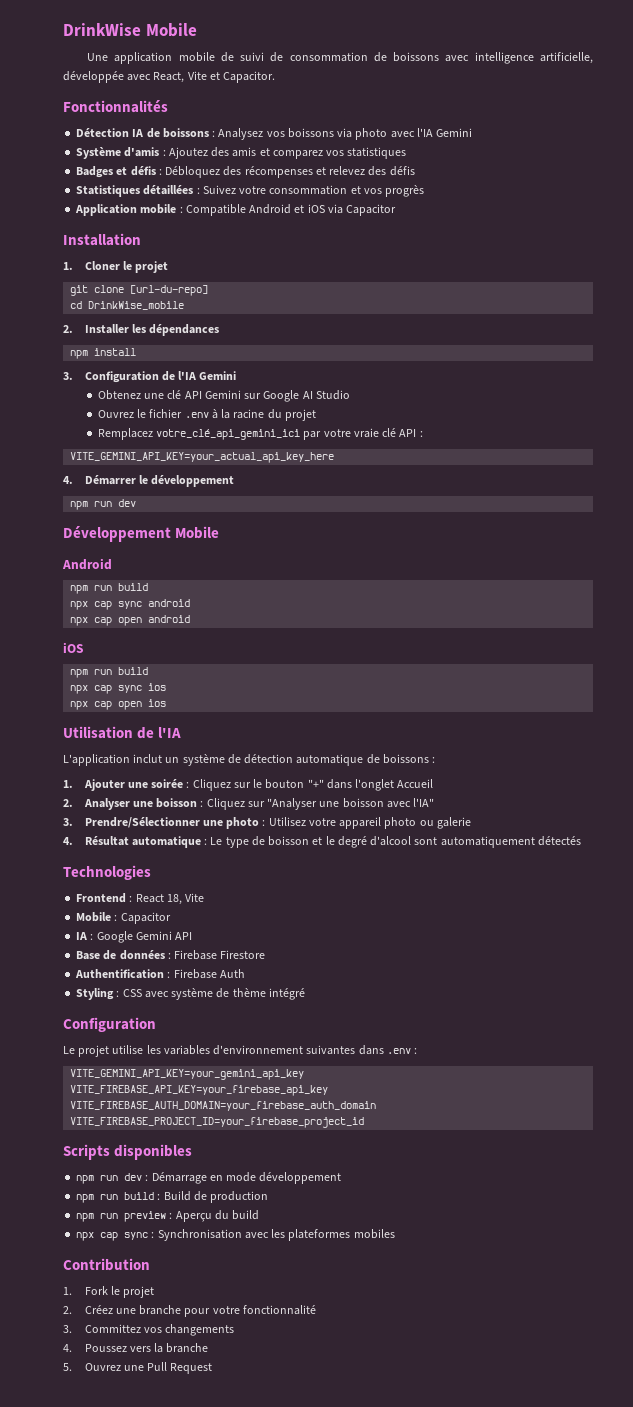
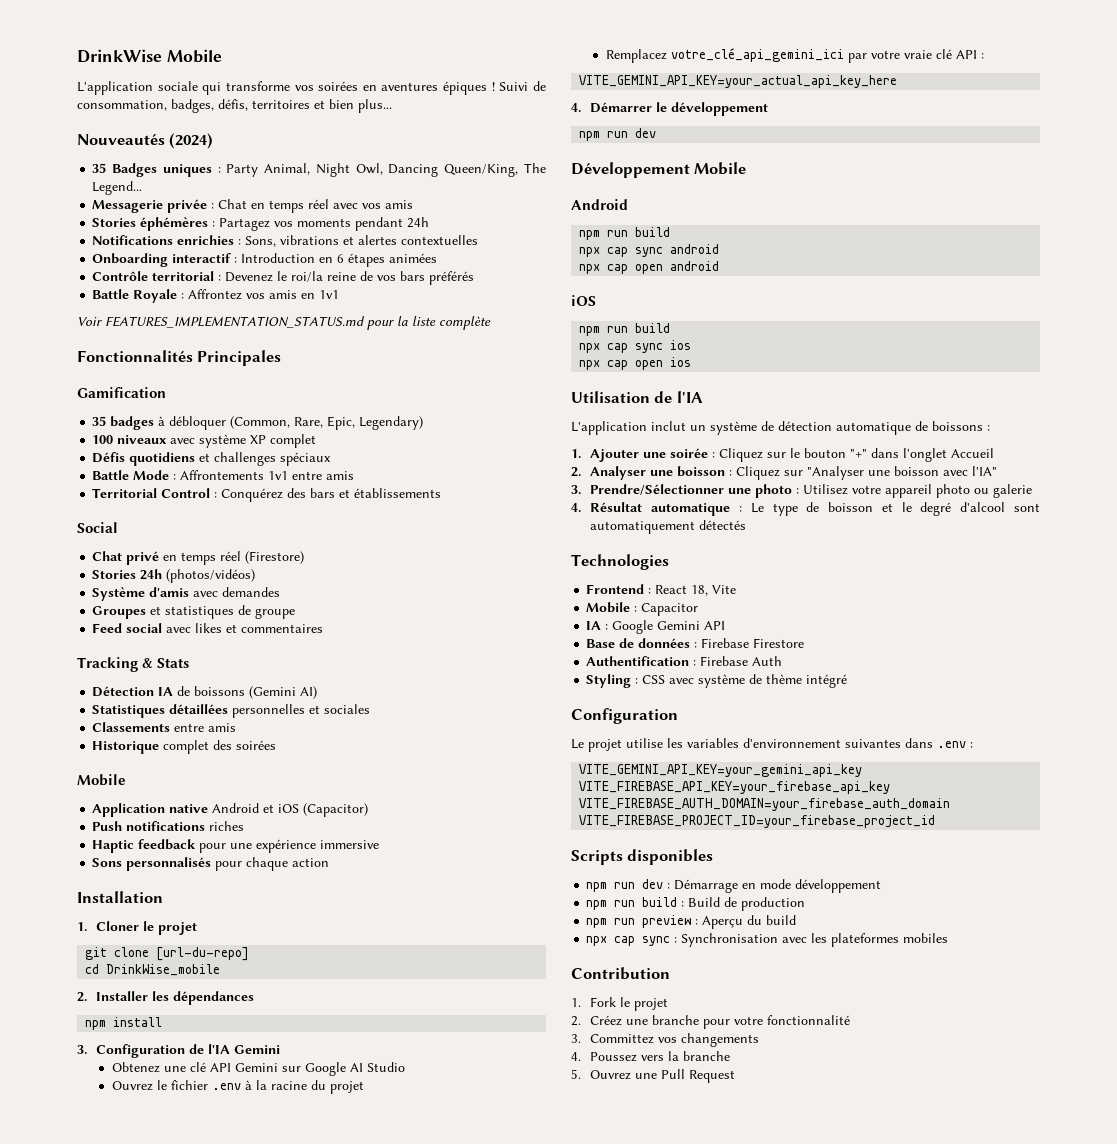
[87,52,593,64] [63,71,276,83] [63,100,168,113] [76,128,473,140] [76,147,407,159] [76,166,415,178] [76,185,425,197] [75,204,397,216] Une application mobile de suivi de consommation de boissons avec intelligence artificielle, développée avec React, Vite et Capacitor. // Fonctionnalités // Détection IA de boissons : Analysez vos boissons via photo avec l'IA Gemini // Système d'amis : Ajoutez des amis et comparez vos statistiques // Badges et défis : Débloquez des récompenses et relevez des défis // Statistiques détaillées : Suivez votre consommation et vos progrès // Application mobile : Compatible Android et iOS via Capacitor -> [77,81,546,95] [77,99,392,113] [77,133,214,149] [92,163,546,177] [92,181,143,195] [92,199,414,213] [92,217,430,231] [92,235,479,247] [92,253,438,267] [92,271,475,285] [92,289,340,303] [77,316,491,330] [77,350,282,366] [77,387,166,398] [92,416,424,430] [92,434,317,448] [92,452,332,466] [92,470,355,480] [92,488,442,502] [77,522,118,533] [92,551,305,565] [92,569,256,583] [92,587,281,601] [92,605,296,619] [92,623,324,633] [77,657,190,672] [92,686,318,699] [92,704,371,718] [92,722,237,732] [92,740,277,754] [77,774,126,786] [92,803,369,817] [92,821,245,831] [92,839,380,853] [92,857,330,871] L'application sociale qui transforme vos soirées en aventures épiques ! Suivi de consommation, badges, défis, territoires et bien plus... // Nouveautés (2024) // 35 Badges uniques : Party Animal, Night Owl, Dancing Queen/King, The Legend... // Messagerie privée : Chat en temps réel avec vos amis // Stories éphémères : Partagez vos moments pendant 24h // Notifications enrichies : Sons, vibrations et alertes contextuelles // Onboarding interactif : Introduction en 6 étapes animées // Contrôle territorial : Devenez le roi/la reine de vos bars préférés // Battle Royale : Affrontez vos amis en 1v1 // Voir FEATURES_IMPLEMENTATION_STATUS.md pour la liste complète // Fonctionnalités Principales // Gamification // 35 badges à débloquer (Common, Rare, Epic, Legendary) // 100 niveaux avec système XP complet // Défis quotidiens et challenges spéciaux // Battle Mode : Affrontements 1v1 entre amis // Territorial Control : Conquérez des bars et établissements // Social // Chat privé en temps réel (Firestore) // Stories 24h (photos/vidéos) // Système d'amis avec demandes // Groupes et statistiques de groupe // Feed social avec likes et commentaires // Tracking & Stats // Détection IA de boissons (Gemini AI) // Statistiques détaillées personnelles et sociales // Classements entre amis // Historique complet des soirées // Mobile // Application native Android et iOS (Capacitor) // Push notifications riches // Haptic feedback pour une expérience immersive // Sons personnalisés pour chaque action

